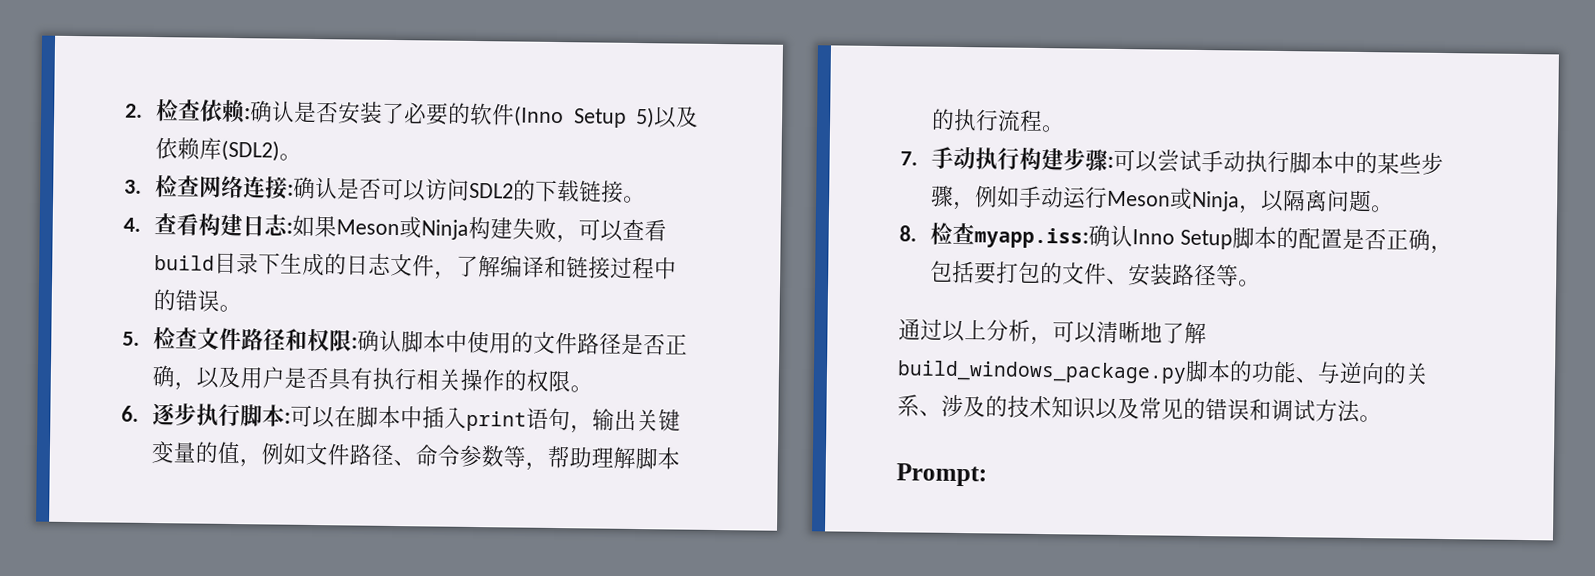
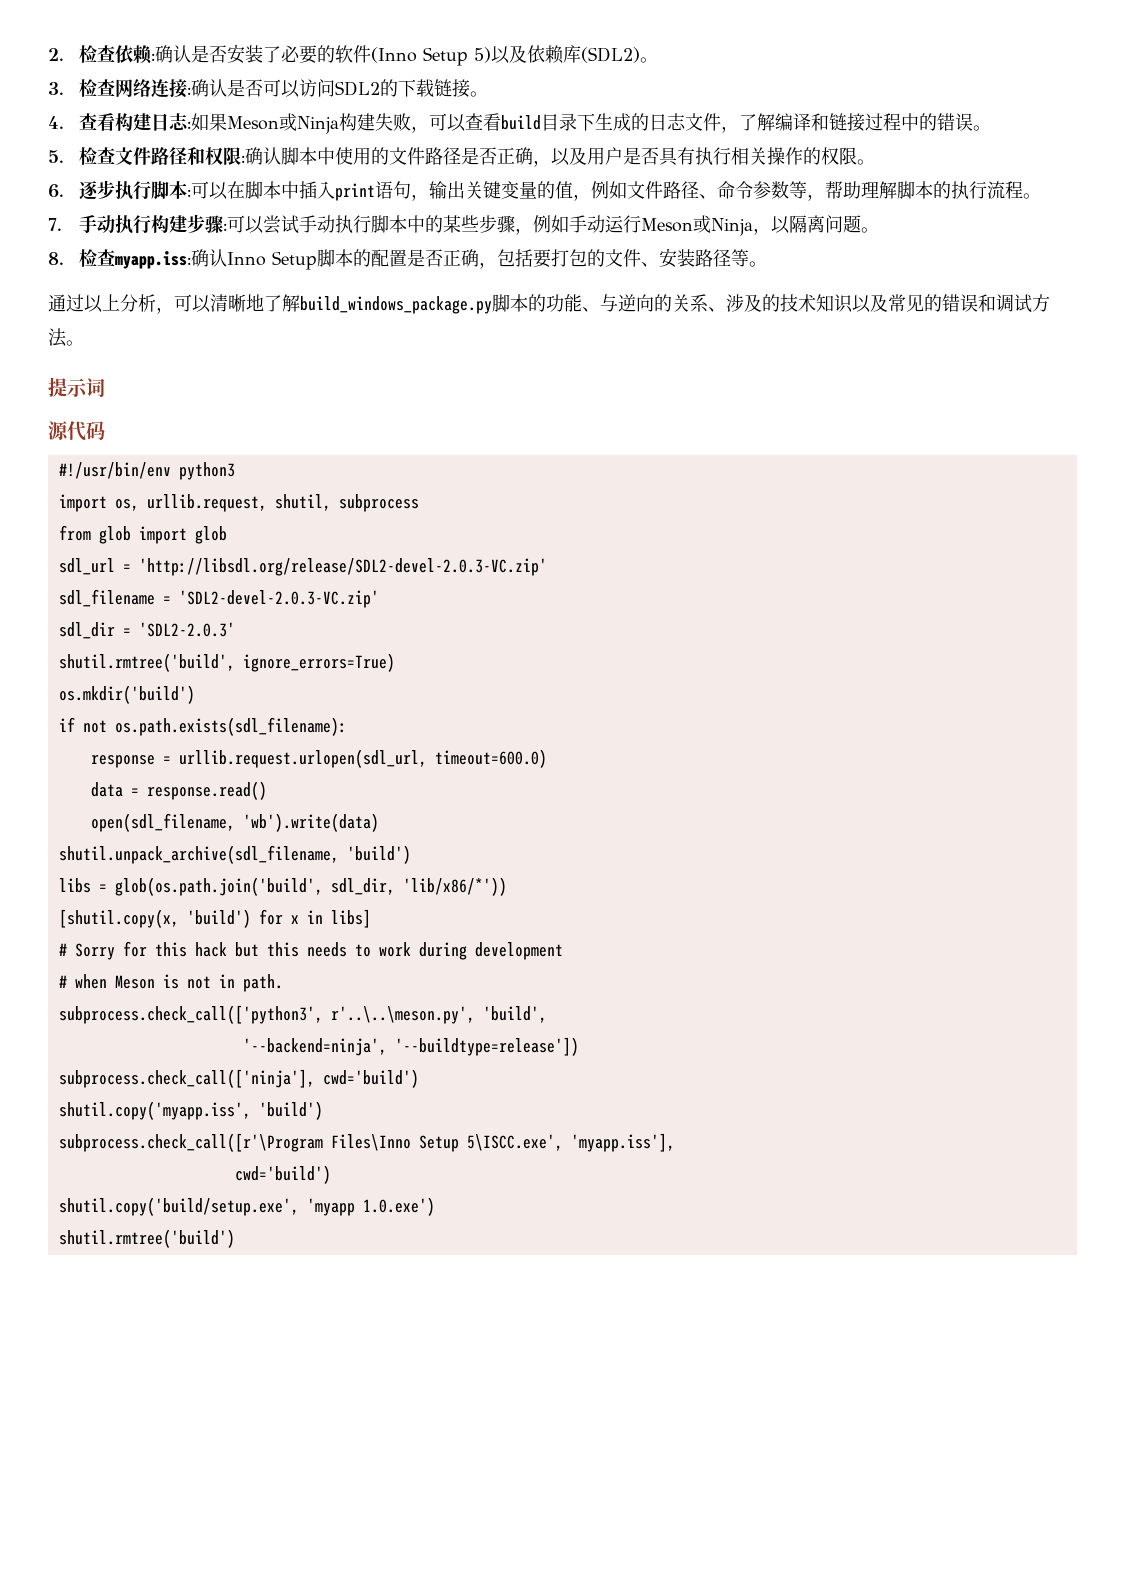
[896,463,987,487] Prompt: -> [48,377,105,397] [48,421,105,441] [58,462,235,480] [58,494,419,512] [58,525,227,544] [58,558,547,576] [58,589,379,608] [58,622,235,639] [58,653,395,672] [58,685,195,704] [58,717,347,736] [90,749,547,768] [90,781,267,800] [90,813,379,832] [58,845,411,864] [58,877,507,896] [58,909,371,928] [58,941,563,960] [58,974,283,992] [58,1005,547,1024] [242,1037,579,1056] [58,1069,419,1088] [58,1101,323,1120] [58,1133,675,1152] [234,1165,331,1184] [58,1197,435,1216] [58,1229,235,1248] 提示词 // 源代码 // #!/usr/bin/env python3 // import os, urllib.request, shutil, subprocess // from glob import glob // sdl_url = 'http://libsdl.org/release/SDL2-devel-2.0.3-VC.zip' // sdl_filename = 'SDL2-devel-2.0.3-VC.zip' // sdl_dir = 'SDL2-2.0.3' // shutil.rmtree('build', ignore_errors=True) // os.mkdir('build') // if not os.path.exists(sdl_filename): // response = urllib.request.urlopen(sdl_url, timeout=600.0) // data = response.read() // open(sdl_filename, 'wb').write(data) // shutil.unpack_archive(sdl_filename, 'build') // libs = glob(os.path.join('build', sdl_dir, 'lib/x86/*')) // [shutil.copy(x, 'build') for x in libs] // # Sorry for this hack but this needs to work during development // # when Meson is not in path. // subprocess.check_call(['python3', r'..\..\meson.py', 'build', // '--backend=ninja', '--buildtype=release']) // subprocess.check_call(['ninja'], cwd='build') // shutil.copy('myapp.iss', 'build') // subprocess.check_call([r'\Program Files\Inno Setup 5\ISCC.exe', 'myapp.iss'], // cwd='build') // shutil.copy('build/setup.exe', 'myapp 1.0.exe') // shutil.rmtree('build')

